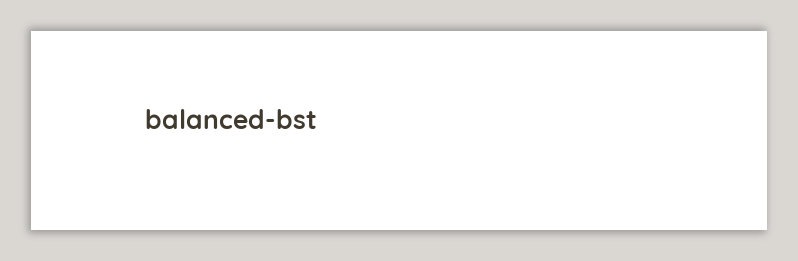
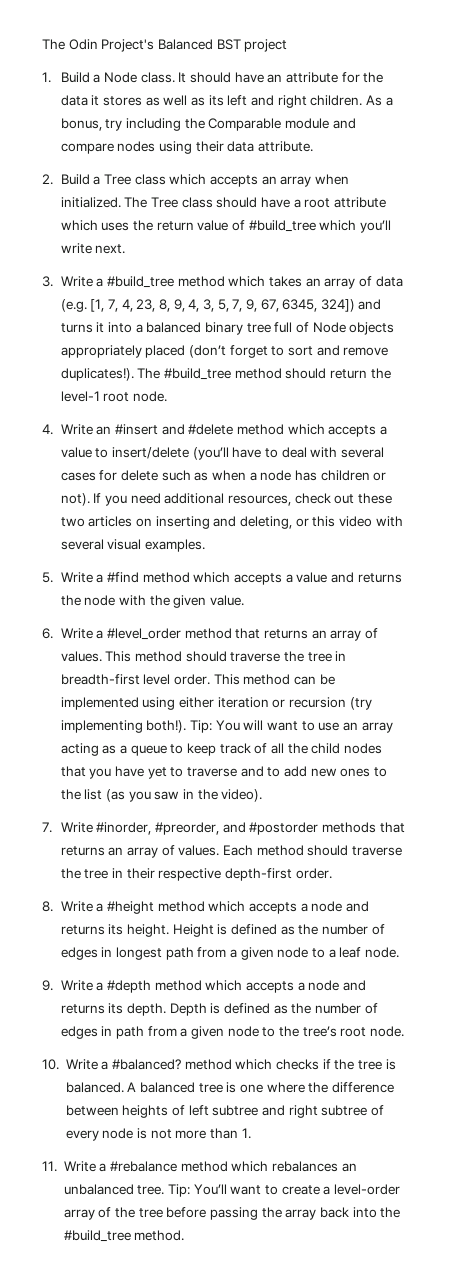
[145,109,317,129] balanced-bst -> [42,39,288,52] [42,72,384,83] [60,95,393,108] [60,118,356,131] [60,141,313,154] [42,174,349,187] [60,197,386,208] [60,220,391,233] [60,243,126,254] [42,276,403,289] [60,299,382,312] [60,322,395,335] [60,345,389,358] [60,368,391,381] [60,391,168,402] [42,424,387,437] [60,447,384,460] [60,470,387,481] [60,493,392,506] [60,516,403,529] [60,539,206,552] [42,572,402,585] [60,595,244,608] [42,628,378,641] [60,651,347,662] [60,674,335,685] [60,697,372,710] [60,720,393,733] [60,743,382,756] [60,766,387,779] [60,789,263,802] [42,822,405,835] [60,845,402,858] [60,868,332,881] [42,901,369,914] [60,924,385,937] [60,947,399,960] [42,980,366,993] [60,1003,378,1016] [60,1026,404,1039] [42,1059,396,1070] [65,1082,394,1093] [65,1105,384,1118] [65,1128,251,1141] [42,1161,357,1172] [63,1184,400,1197] [63,1207,401,1220] [63,1230,185,1242] The Odin Project's Balanced BST project // 1. Build a Node class. It should have an attribute for the data it stores as well as its left and right children. As a bonus, try including the Comparable module and compare nodes using their data attribute. // 2. Build a Tree class which accepts an array when initialized. The Tree class should have a root attribute which uses the return value of #build_tree which you’ll write next. // 3. Write a #build_tree method which takes an array of data (e.g. [1, 7, 4, 23, 8, 9, 4, 3, 5, 7, 9, 67, 6345, 324]) and turns it into a balanced binary tree full of Node objects appropriately placed (don’t forget to sort and remove duplicates!). The #build_tree method should return the level-1 root node. // 4. Write an #insert and #delete method which accepts a value to insert/delete (you’ll have to deal with several cases for delete such as when a node has children or not). If you need additional resources, check out these two articles on inserting and deleting, or this video with several visual examples. // 5. Write a #find method which accepts a value and returns the node with the given value. // 6. Write a #level_order method that returns an array of values. This method should traverse the tree in breadth-first level order. This method can be implemented using either iteration or recursion (try implementing both!). Tip: You will want to use an array acting as a queue to keep track of all the child nodes that you have yet to traverse and to add new ones to the list (as you saw in the video). // 7. Write #inorder, #preorder, and #postorder methods that returns an array of values. Each method should traverse the tree in their respective depth-first order. // 8. Write a #height method which accepts a node and returns its height. Height is defined as the number of edges in longest path from a given node to a leaf node. // 9. Write a #depth method which accepts a node and returns its depth. Depth is defined as the number of edges in path from a given node to the tree’s root node. // 10. Write a #balanced? method which checks if the tree is balanced. A balanced tree is one where the difference between heights of left subtree and right subtree of every node is not more than 1. // 11. Write a #rebalance method which rebalances an unbalanced tree. Tip: You’ll want to create a level-order array of the tree before passing the array back into the #build_tree method.

